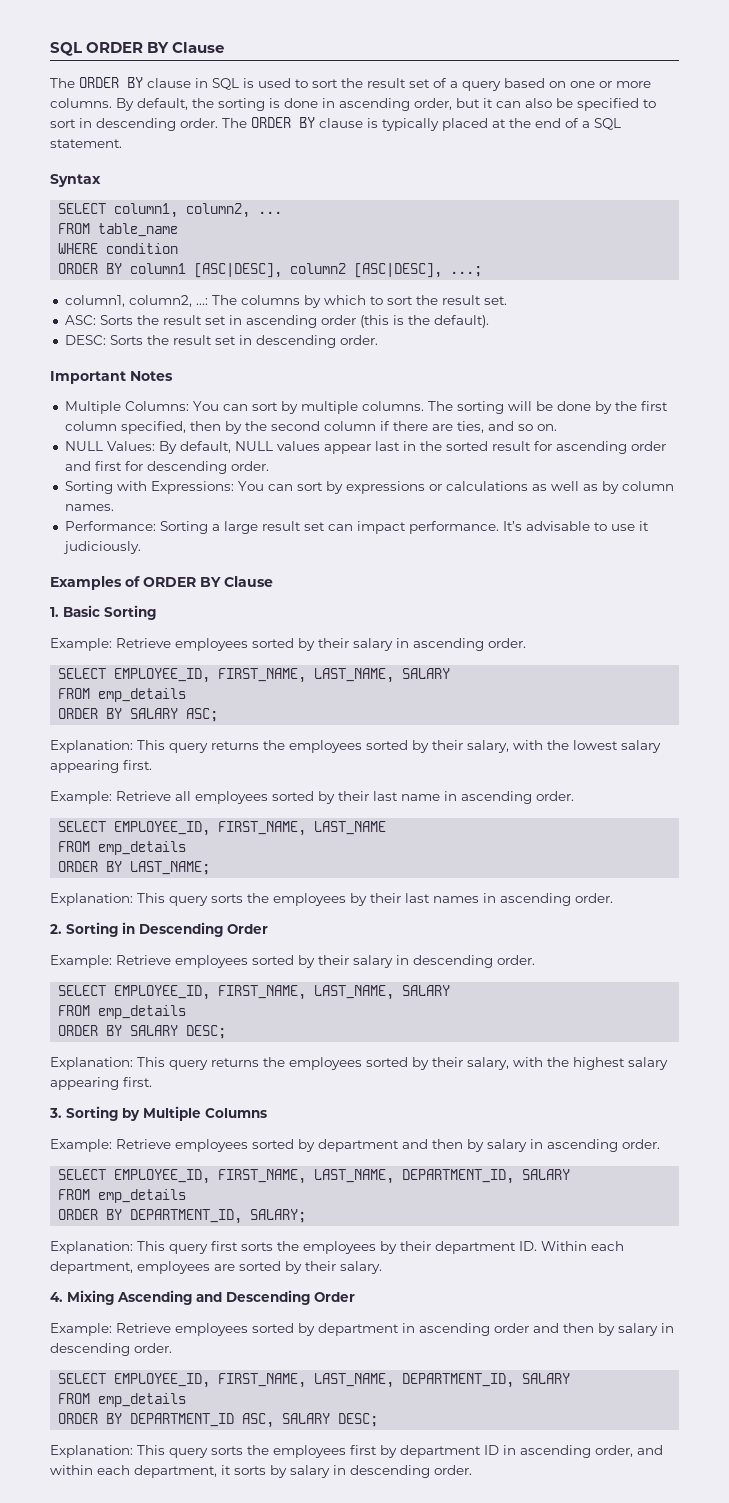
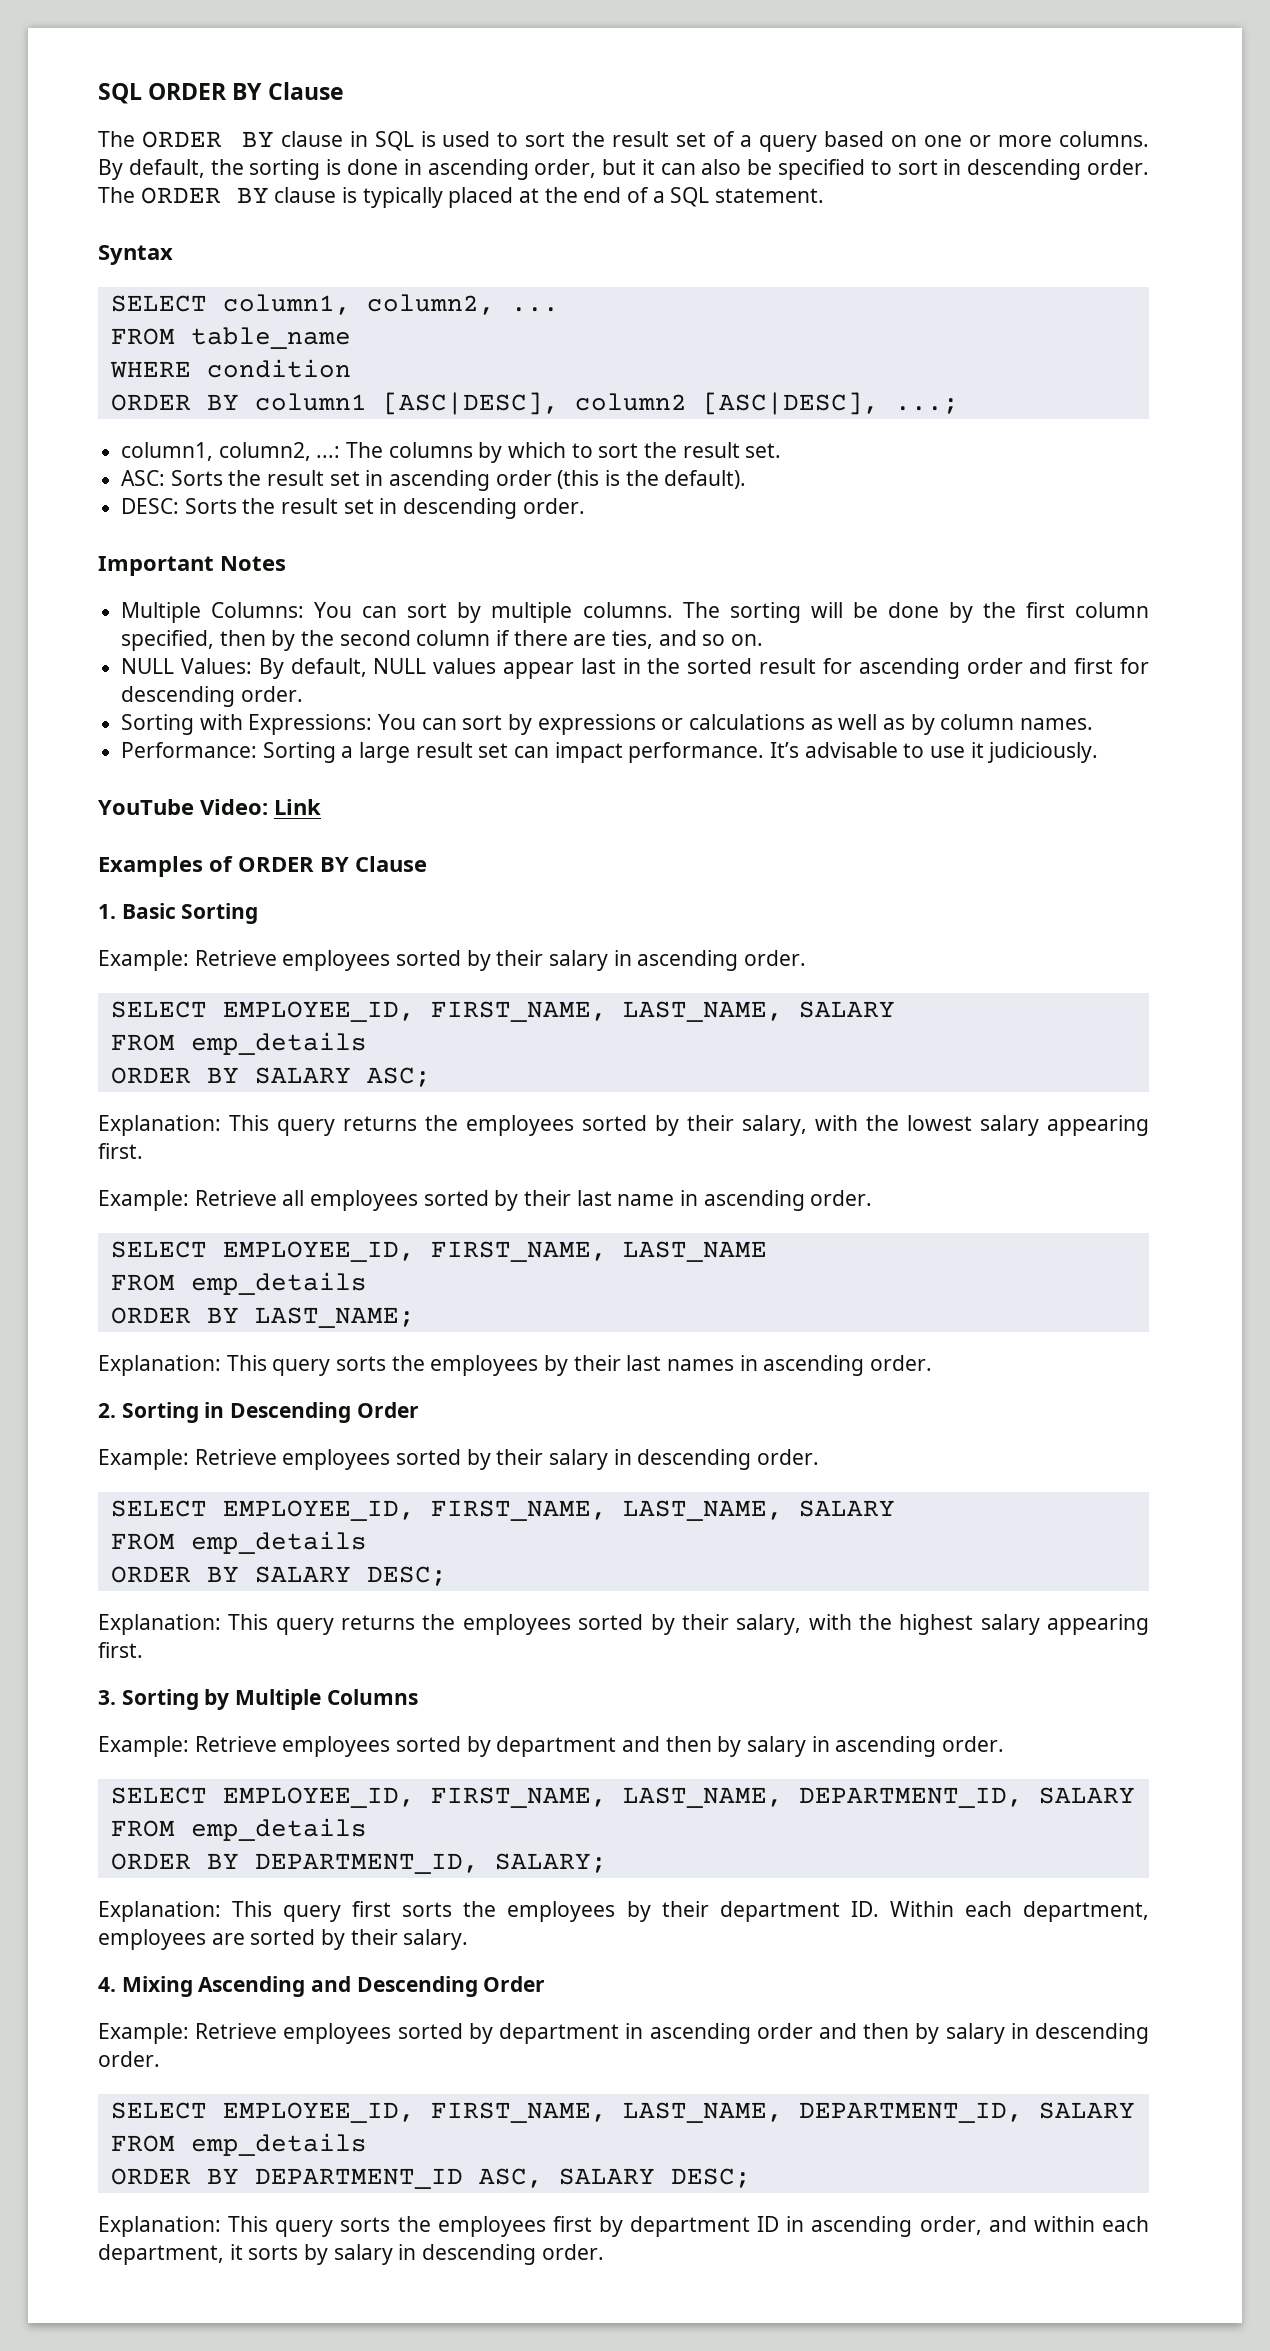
(141, 547) none -> [98,799,321,815] // YouTube Video: Link

